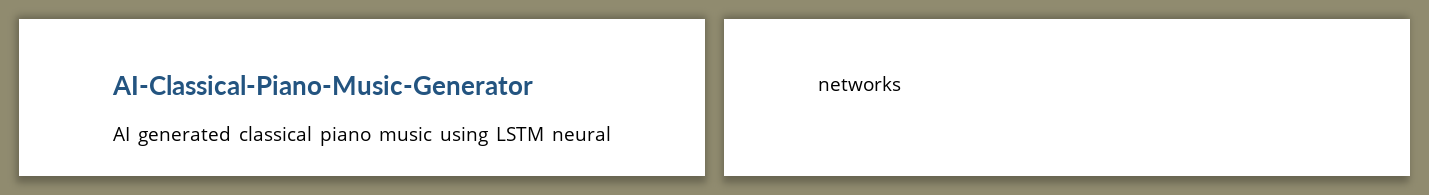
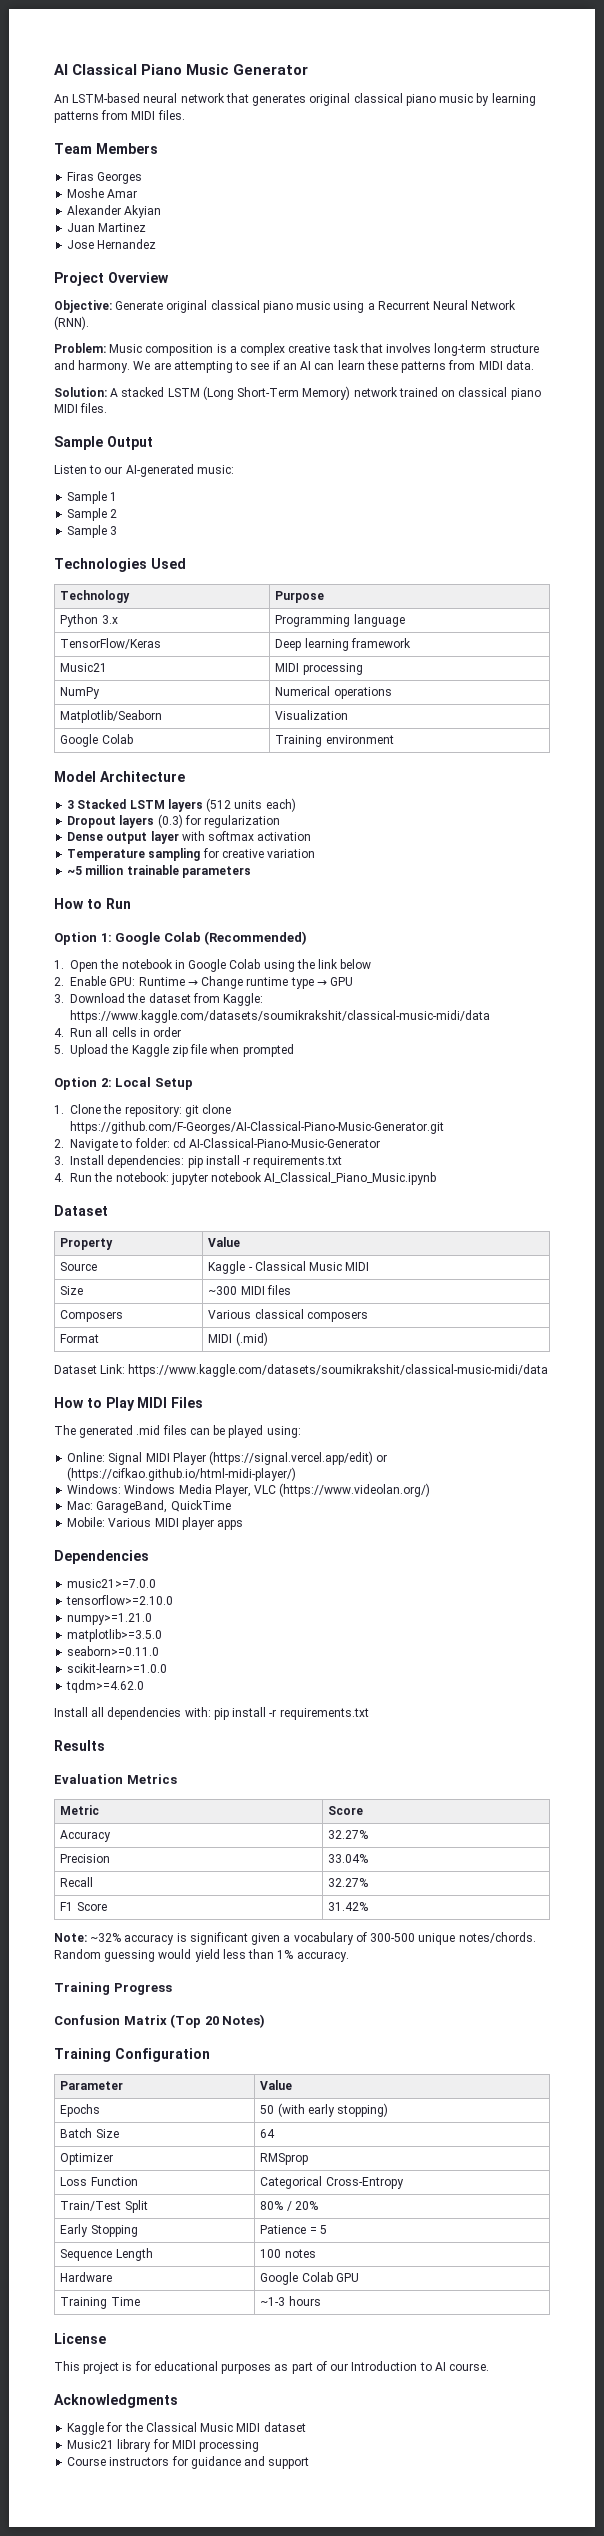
[112,75,533,95] [113,126,611,146] [818,76,901,91] AI-Classical-Piano-Music-Generator // AI generated classical piano music using LSTM neural networks -> [54,64,309,75] [54,93,536,106] [54,110,185,123] [54,143,158,154] [67,172,143,184] [67,188,138,198] [67,205,162,218] [67,223,147,232] [67,239,157,249] [54,272,169,286] [54,300,517,313] [54,316,89,330] [54,343,539,356] [54,360,534,373] [54,386,541,400] [54,403,108,413] [54,436,153,450] [54,464,234,477] [67,491,118,504] [67,508,118,521] [67,525,118,538] [54,558,186,572] [60,590,131,603] [275,591,325,603] [60,614,118,627] [275,614,405,627] [60,638,162,649] [275,638,411,651] [60,663,108,672] [275,663,363,675] [60,687,101,699] [275,686,392,699] [60,710,163,723] [275,710,349,720] [60,734,133,747] [275,735,394,747] [54,771,185,782] [67,798,296,812] [67,814,281,828] [67,831,312,844] [67,848,316,861] [67,865,251,878] [54,898,131,909] [54,931,308,945] [54,959,372,972] [54,976,354,989] [54,993,264,1006] [70,1010,491,1023] [54,1027,182,1037] [54,1044,294,1057] [54,1077,193,1090] [54,1104,232,1117] [70,1121,445,1134] [54,1138,381,1151] [54,1155,343,1168] [54,1172,437,1185] [54,1205,108,1216] [60,1238,114,1250] [208,1237,241,1247] [60,1262,98,1271] [208,1261,370,1274] [60,1286,84,1295] [208,1285,291,1295] [60,1310,124,1322] [208,1309,368,1322] [60,1334,100,1343] [208,1332,268,1346] [54,1364,549,1377] [54,1397,204,1411] [54,1425,301,1438] [67,1451,388,1465] [67,1467,297,1481] [67,1483,431,1497] [67,1500,231,1513] [67,1517,244,1530] [54,1550,149,1564] [67,1579,157,1588] [66,1595,174,1605] [67,1613,153,1625] [67,1629,163,1642] [67,1646,160,1656] [67,1663,168,1673] [66,1680,145,1693] [54,1707,369,1720] [54,1740,105,1751] [54,1774,177,1784] [60,1805,100,1815] [328,1806,364,1815] [60,1830,112,1842] [328,1830,369,1839] [60,1854,111,1863] [328,1854,369,1863] [60,1877,94,1887] [328,1878,369,1887] [60,1902,107,1911] [328,1902,369,1911] [54,1932,536,1945] [54,1949,349,1962] [54,1982,172,1995] [54,2014,266,2028] [54,2048,210,2062] [60,2081,124,2090] [260,2080,293,2090] [60,2104,101,2117] [260,2103,389,2117] [60,2128,119,2138] [260,2129,276,2138] [60,2153,114,2165] [260,2153,309,2165] [60,2177,138,2186] [260,2176,404,2189] [60,2200,148,2213] [260,2201,318,2211] [60,2224,138,2237] [260,2225,327,2234] [60,2248,153,2261] [260,2249,316,2258] [60,2272,113,2282] [260,2272,359,2285] [60,2297,140,2309] [260,2296,321,2306] [54,2333,106,2344] [54,2361,490,2374] [54,2394,178,2408] [67,2422,306,2435] [67,2439,260,2452] [67,2456,310,2469] AI Classical Piano Music Generator // An LSTM-based neural network that generates original classical piano music by learning patterns from MIDI files. // Team Members // Firas Georges // Moshe Amar // Alexander Akyian // Juan Martinez // Jose Hernandez // Project Overview // Objective: Generate original classical piano music using a Recurrent Neural Network (RNN). // Problem: Music composition is a complex creative task that involves long-term structure and harmony. We are attempting to see if an AI can learn these patterns from MIDI data. // Solution: A stacked LSTM (Long Short-Term Memory) network trained on classical piano MIDI files. // Sample Output // Listen to our AI-generated music: // Sample 1 // Sample 2 // Sample 3 // Technologies Used // Technology | Purpose // Python 3.x | Programming language // TensorFlow/Keras | Deep learning framework // Music21 | MIDI processing // NumPy | Numerical operations // Matplotlib/Seaborn | Visualization // Google Colab | Training environment // Model Architecture // 3 Stacked LSTM layers (512 units each) // Dropout layers (0.3) for regularization // Dense output layer with softmax activation // Temperature sampling for creative variation // ~5 million trainable parameters // How to Run // Option 1: Google Colab (Recommended) // 1. Open the notebook in Google Colab using the link below // 2. Enable GPU: Runtime → Change runtime type → GPU // 3. Download the dataset from Kaggle: https://www.kaggle.com/datasets/soumikrakshit/classical-music-midi/data // 4. Run all cells in order // 5. Upload the Kaggle zip file when prompted // Option 2: Local Setup // 1. Clone the repository: git clone https://github.com/F-Georges/AI-Classical-Piano-Music-Generator.git // 2. Navigate to folder: cd AI-Classical-Piano-Music-Generator // 3. Install dependencies: pip install -r requirements.txt // 4. Run the notebook: jupyter notebook AI_Classical_Piano_Music.ipynb // Dataset // Property | Value // Source | Kaggle - Classical Music MIDI // Size | ~300 MIDI files // Composers | Various classical composers // Format | MIDI (.mid) // Dataset Link: https://www.kaggle.com/datasets/soumikrakshit/classical-music-midi/data // How to Play MIDI Files // The generated .mid files can be played using: // Online: Signal MIDI Player (https://signal.vercel.app/edit) or (https://cifkao.github.io/html-midi-player/) // Windows: Windows Media Player, VLC (https://www.videolan.org/) // Mac: GarageBand, QuickTime // Mobile: Various MIDI player apps // Dependencies // music21>=7.0.0 // tensorflow>=2.10.0 // numpy>=1.21.0 // matplotlib>=3.5.0 // seaborn>=0.11.0 // scikit-learn>=1.0.0 // tqdm>=4.62.0 // Install all dependencies with: pip install -r requirements.txt // Results // Evaluation Metrics // Metric | Score // Accuracy | 32.27% // Precision | 33.04% // Recall | 32.27% // F1 Score | 31.42% // Note: ~32% accuracy is significant given a vocabulary of 300-500 unique notes/chords. Random guessing would yield less than 1% accuracy. // Training Progress // Confusion Matrix (Top 20 Notes) // Training Configuration // Parameter | Value // Epochs | 50 (with early stopping) // Batch Size | 64 // Optimizer | RMSprop // Loss Function | Categorical Cross-Entropy // Train/Test Split | 80% / 20% // Early Stopping | Patience = 5 // Sequence Length | 100 notes // Hardware | Google Colab GPU // Training Time | ~1-3 hours // License // This project is for educational purposes as part of our Introduction to AI course. // Acknowledgments // Kaggle for the Classical Music MIDI dataset // Music21 library for MIDI processing // Course instructors for guidance and support

